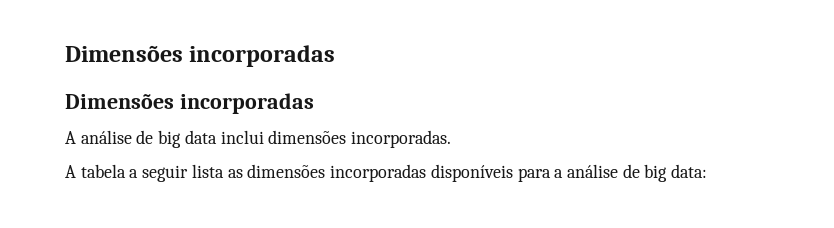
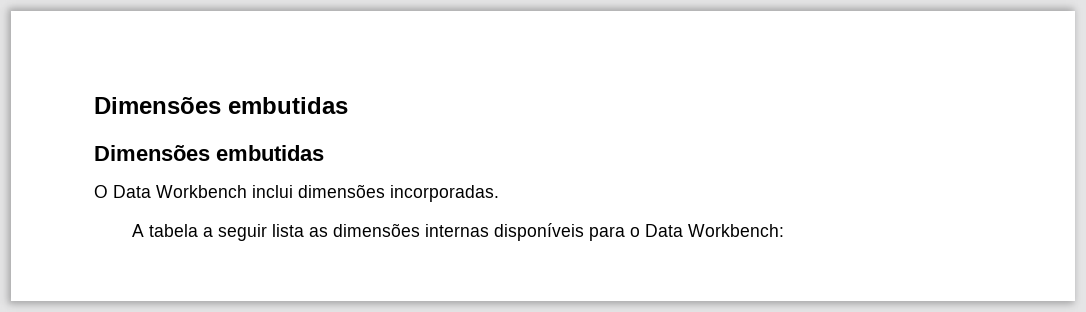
[65,45,336,67] [65,93,314,114] [65,130,217,148] Dimensões incorporadas // Dimensões incorporadas // A análise de big data -> [94,96,348,114] [94,145,324,161] [94,185,247,198] Dimensões embutidas // Dimensões embutidas // O Data Workbench
[330,164,427,182] incorporadas -> [425,224,490,237] internas
[554,164,708,182] a análise de big data: -> [630,224,785,237] o Data Workbench:

